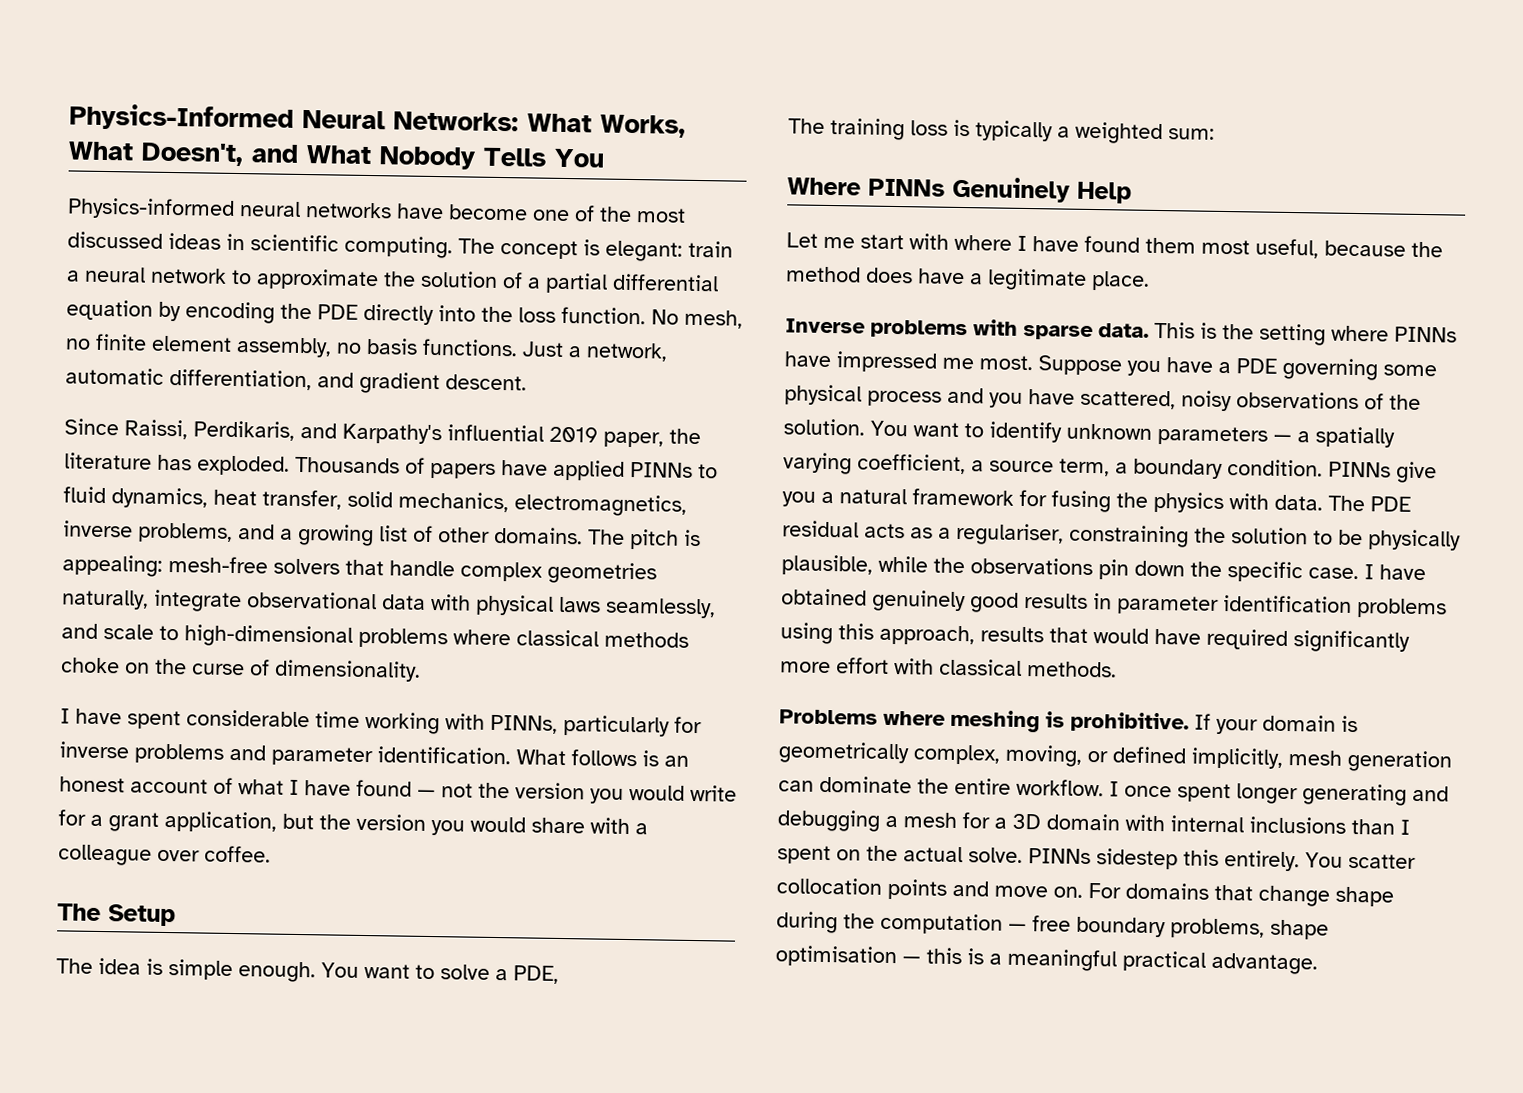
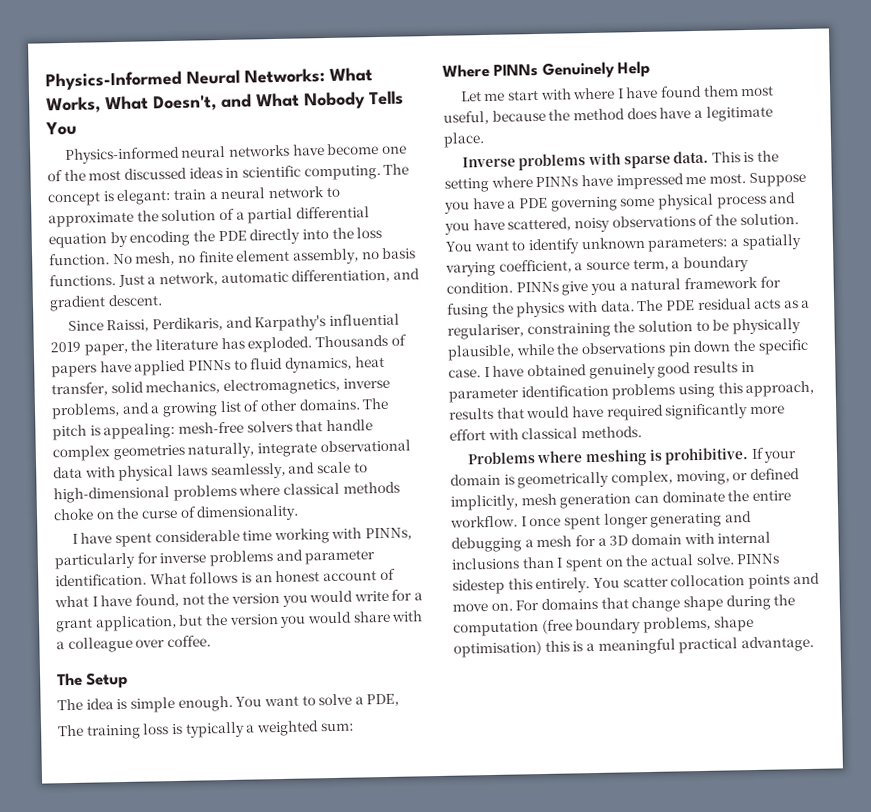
[356,779,436,798] found — -> [134,593,179,608] found,
[1157,426,1292,446] parameters — -> [647,236,729,252] parameters:
[1008,915,1071,932] — free -> [541,619,573,635] (free
[775,945,921,968] optimisation — -> [453,641,542,658] optimisation)

